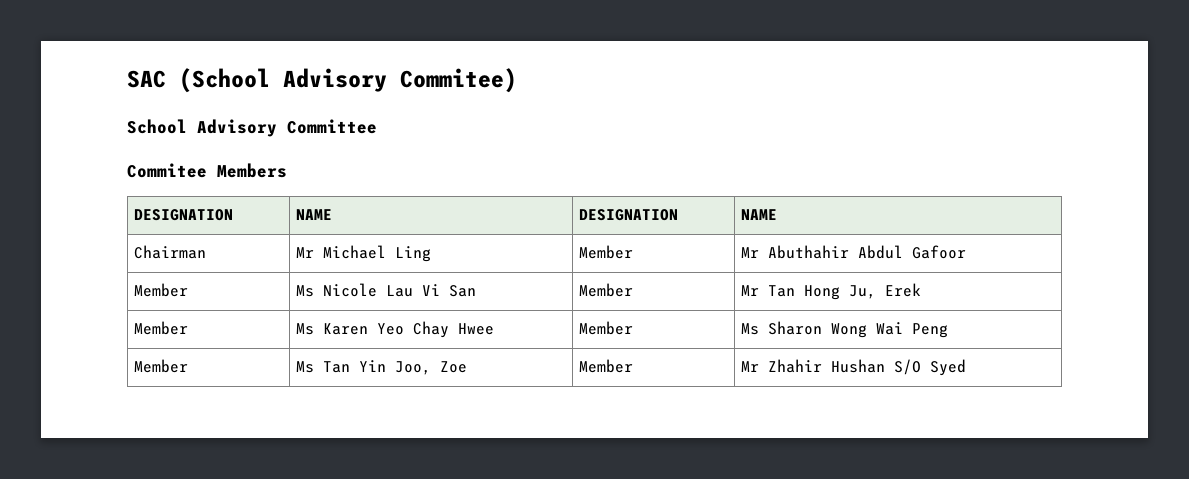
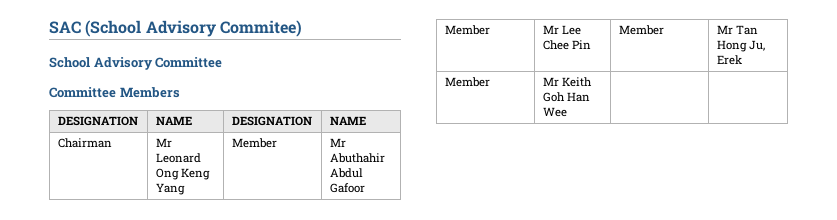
[127,163,207,178] Commitee -> [49,87,116,98] Committee
[322,245,431,262] Michael Ling -> [155,153,201,163] [155,168,211,180] [155,183,185,195] Leonard Ong Keng Yang
[295,283,476,297] Ms Nicole Lau Vi San -> [542,25,582,35] [542,40,592,50] Mr Lee Chee Pin
[295,321,494,338] [578,321,633,335] [740,321,948,338] [133,359,188,373] [295,360,467,375] [578,359,633,373] [740,359,966,376] Ms Karen Yeo Chay Hwee | Member | Ms Sharon Wong Wai Peng // Member | Ms Tan Yin Joo, Zoe | Member | Mr Zhahir Hushan S/O Syed -> [542,77,593,87] [542,92,591,102] [542,107,567,117] Mr Keith Goh Han Wee | |

